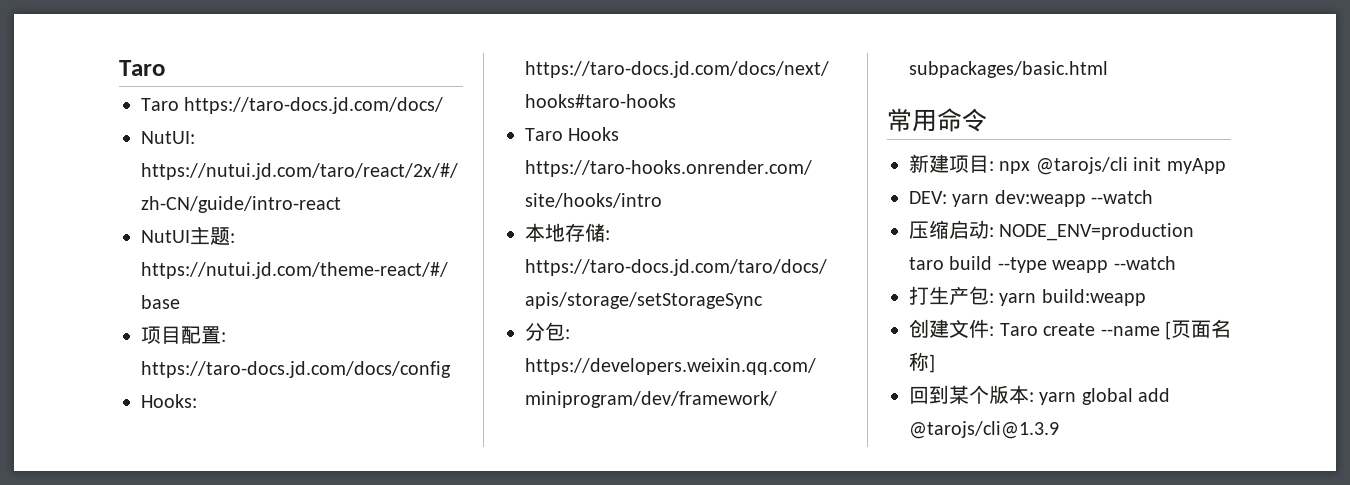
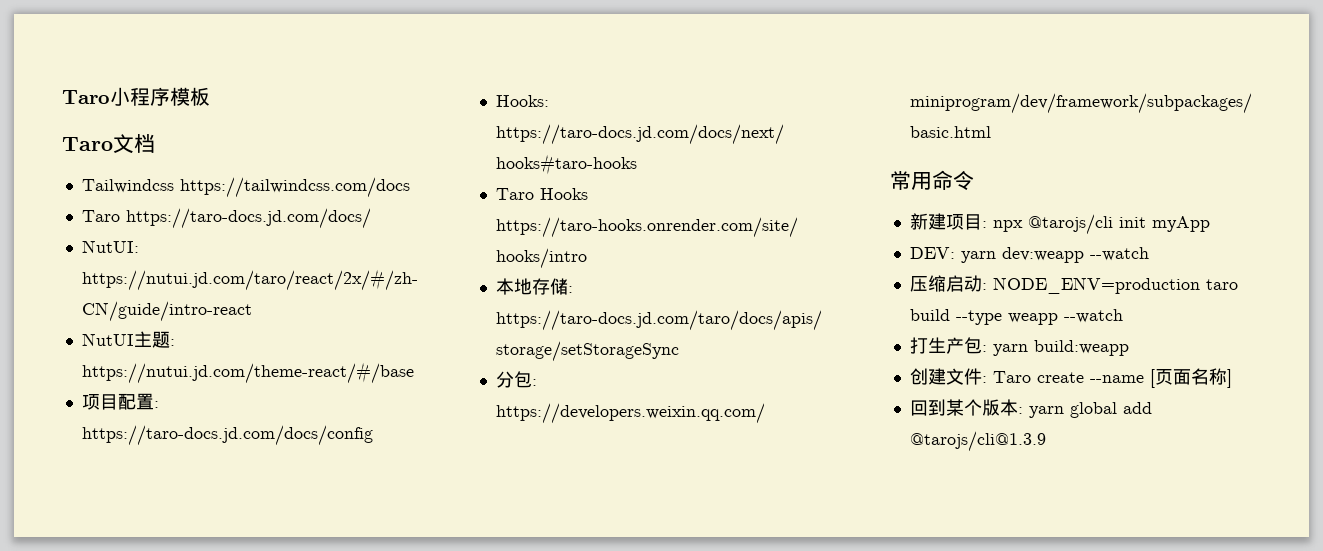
[119,60,165,76] Taro -> [62,87,210,106] [62,134,155,154] [81,177,410,198] Taro小程序模板 // Taro文档 // Tailwindcss https://tailwindcss.com/docs

